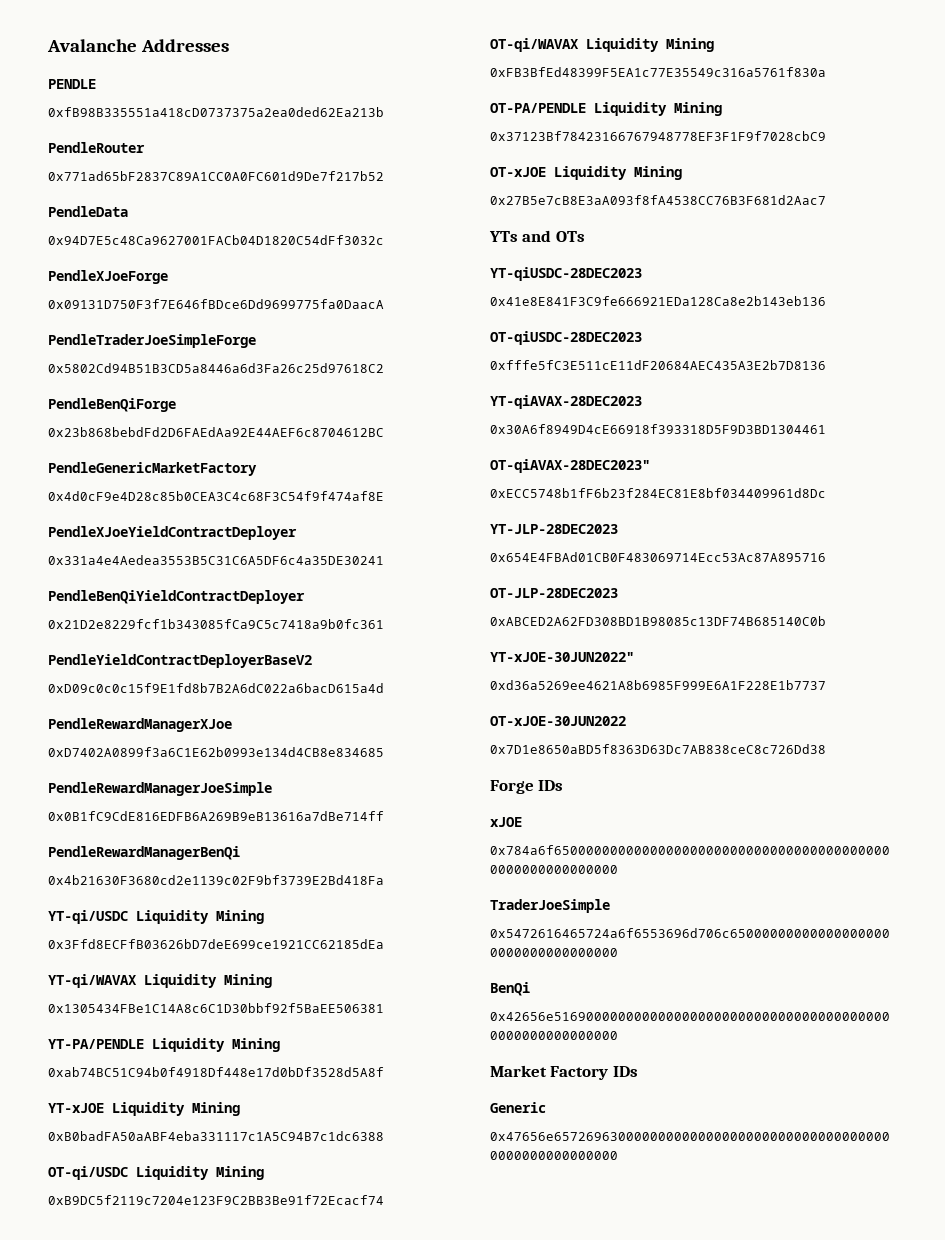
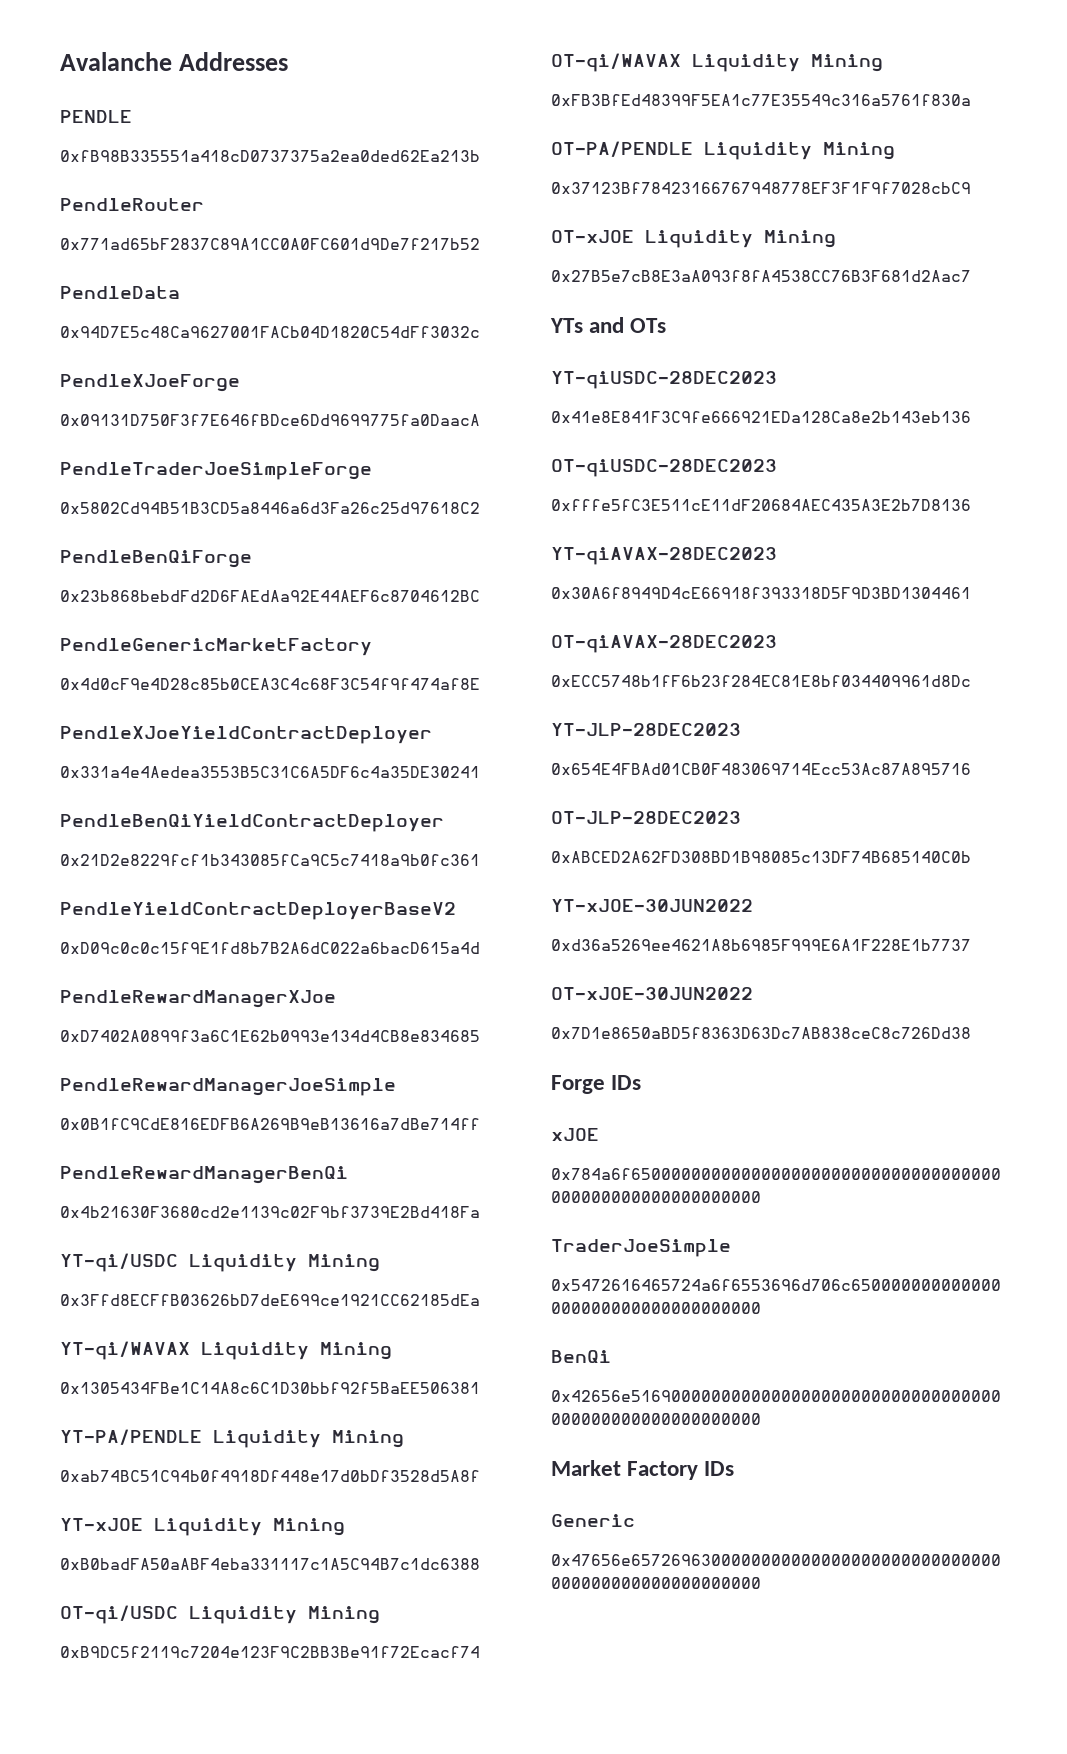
[490,459,650,473] OT-qiAVAX-28DEC2023" -> [551,635,777,653] OT-qiAVAX-28DEC2023
[490,652,634,662] YT-xJOE-30JUN2022" -> [551,899,753,912] YT-xJOE-30JUN2022

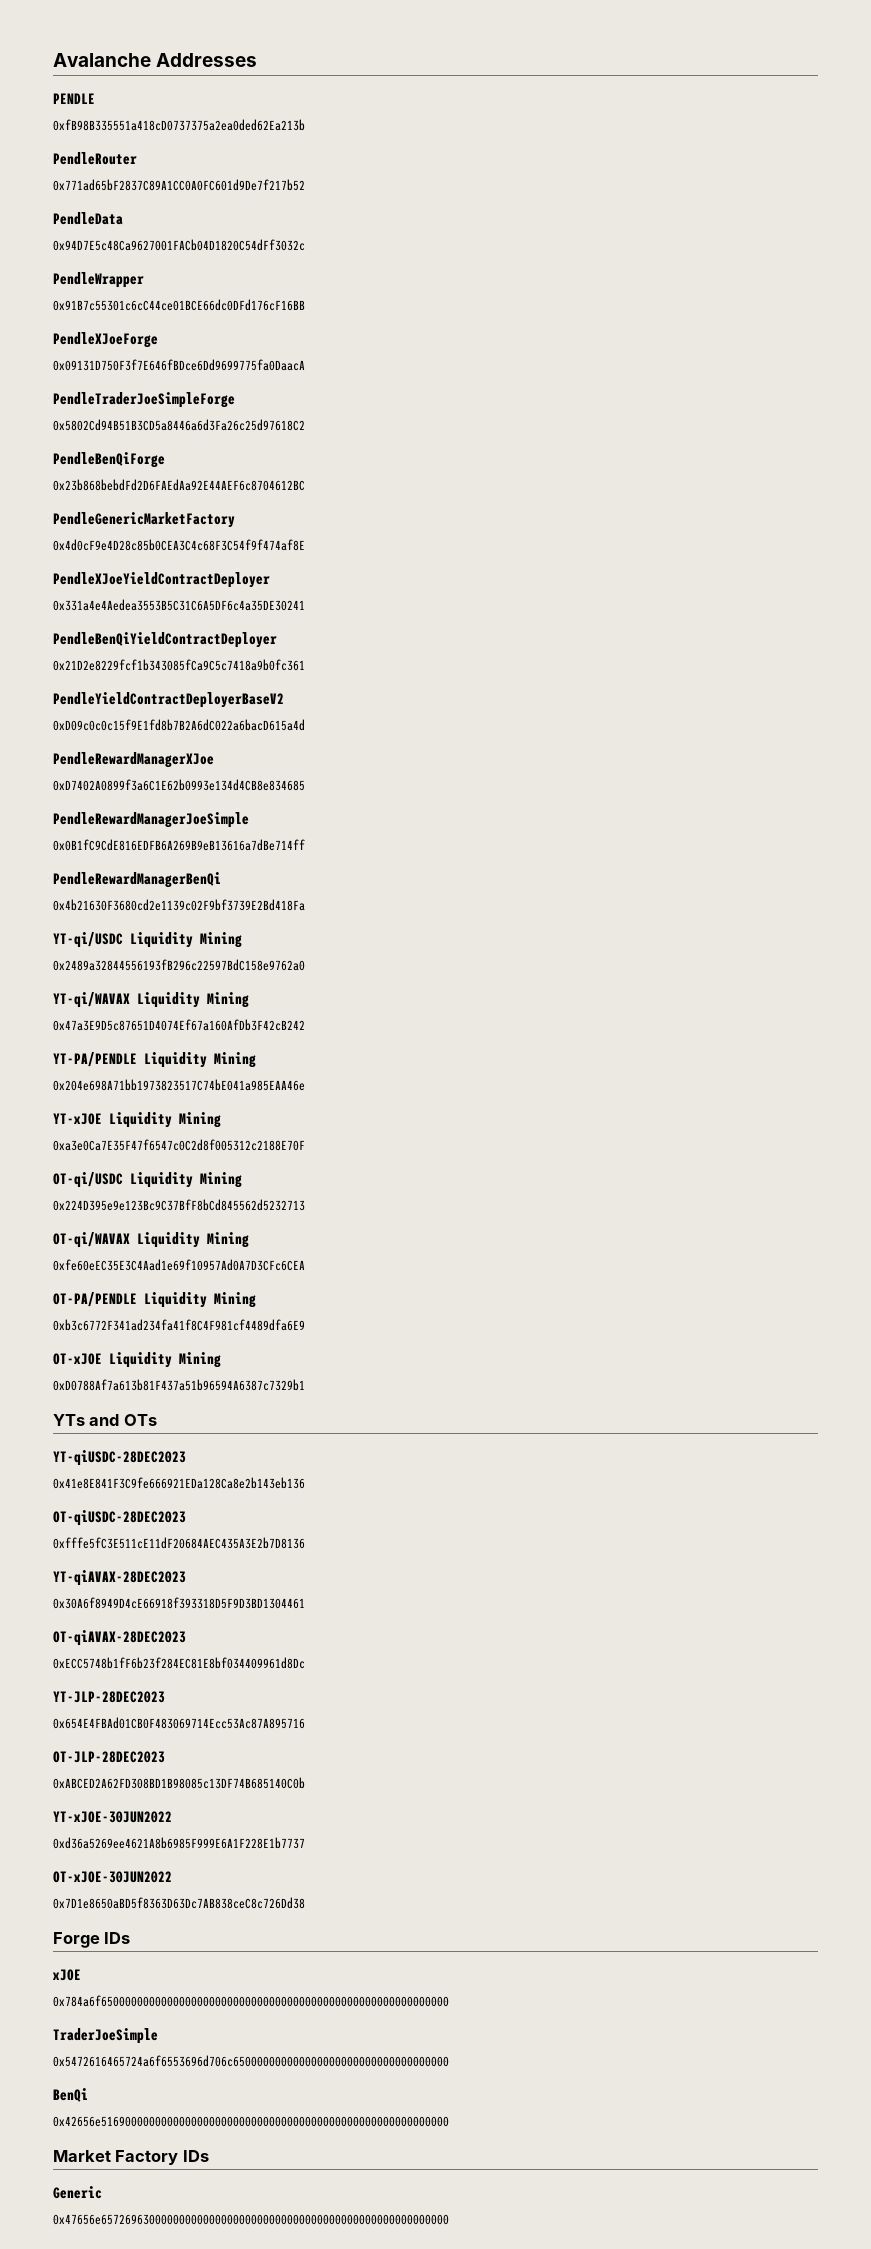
(480, 332) none -> [53,272,144,288] [53,299,305,311] // PendleWrapper // 0x91B7c55301c6cC44ce01BCE66dc0DFd176cF16BB
[60,1294,480,1306] 0x3Ffd8ECFfB03626bD7deE699ce1921CC62185dEa -> [53,959,305,971] 0x2489a32844556193fB296c22597BdC158e9762a0
[60,1382,480,1394] 0x1305434FBe1C14A8c6C1D30bbf92f5BaEE506381 -> [53,1019,305,1031] 0x47a3E9D5c87651D4074Ef67a160AfDb3F42cB242
[60,1470,480,1482] 0xab74BC51C94b0f4918Df448e17d0bDf3528d5A8f -> [53,1079,305,1091] 0x204e698A71bb1973823517C74bE041a985EAA46e
[60,1558,480,1570] 0xB0badFA50aABF4eba331117c1A5C94B7c1dc6388 -> [53,1139,305,1151] 0xa3e0Ca7E35F47f6547c0C2d8f005312c2188E70F
[60,1646,480,1658] 0xB9DC5f2119c7204e123F9C2BB3Be91f72Ecacf74 -> [53,1199,305,1211] 0x224D395e9e123Bc9C37BfF8bCd845562d5232713
[551,94,971,106] 0xFB3BfEd48399F5EA1c77E35549c316a5761f830a -> [53,1259,305,1271] 0xfe60eEC35E3C4Aad1e69f10957Ad0A7D3CFc6CEA
[551,182,971,194] 0x37123Bf78423166767948778EF3F1F9f7028cbC9 -> [53,1319,305,1331] 0xb3c6772F341ad234fa41f8C4F981cf4489dfa6E9
[551,270,971,282] 0x27B5e7cB8E3aA093f8fA4538CC76B3F681d2Aac7 -> [53,1379,305,1391] 0xD0788Af7a613b81F437a51b96594A6387c7329b1

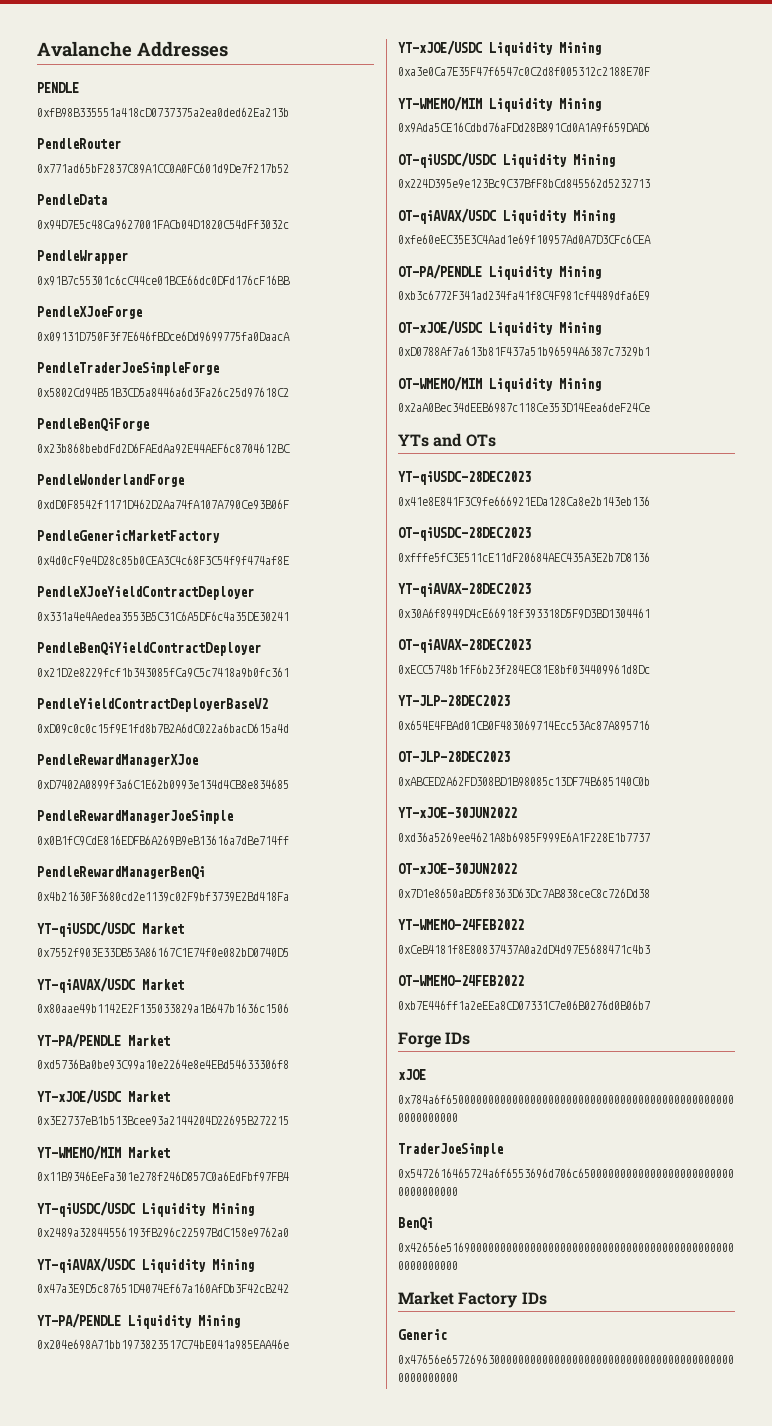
(305, 485) none -> [37,474,184,487] [37,499,289,510] // PendleWonderlandForge // 0xdD0F8542f1171D462D2Aa74fA107A790Ce93B06F
[53,932,123,948] YT-qi/USDC -> [37,921,184,937] [37,947,289,958] [37,977,184,993] [37,1003,289,1014] [37,1033,170,1048] [37,1059,289,1070] [37,1089,170,1104] [37,1115,289,1126] [37,1145,170,1160] [37,1171,289,1182] [37,1201,135,1217] YT-qiUSDC/USDC Market // 0x7552f903E33DB53A86167C1E74f0e082bD0740D5 // YT-qiAVAX/USDC Market // 0x80aae49b1142E2F135033829a1B647b1636c1506 // YT-PA/PENDLE Market // 0xd5736Ba0be93C99a10e2264e8e4EBd54633306f8 // YT-xJOE/USDC Market // 0x3E2737eB1b513Bcee93a2144204D22695B272215 // YT-WMEMO/MIM Market // 0x11B9346EeFa301e278f246D857C0a6EdFbf97FB4 // YT-qiUSDC/USDC
[53,992,130,1008] YT-qi/WAVAX -> [37,1257,135,1273] YT-qiAVAX/USDC
[53,1113,102,1125] YT-xJOE -> [398,40,482,55] YT-xJOE/USDC
[53,1172,123,1188] OT-qi/USDC -> [398,96,601,112] [398,122,650,133] [398,152,496,168] YT-WMEMO/MIM Liquidity Mining // 0x9Ada5CE16Cdbd76aFDd28B891Cd0A1A9f659DAD6 // OT-qiUSDC/USDC
[53,1232,130,1248] OT-qi/WAVAX -> [398,208,496,224] OT-qiAVAX/USDC
[53,1353,102,1365] OT-xJOE -> [398,320,482,335] OT-xJOE/USDC
(305, 1385) none -> [398,376,601,392] [398,402,650,413] // OT-WMEMO/MIM Liquidity Mining // 0x2aA0Bec34dEEB6987c118Ce353D14Eea6deF24Ce
(305, 1903) none -> [398,919,524,930] [398,944,650,955] [398,975,524,986] [398,1000,650,1010] // YT-WMEMO-24FEB2022 // 0xCeB4181f8E80837437A0a2dD4d97E5688471c4b3 // OT-WMEMO-24FEB2022 // 0xb7E446ff1a2eEEa8CD07331C7e06B0276d0B06b7

